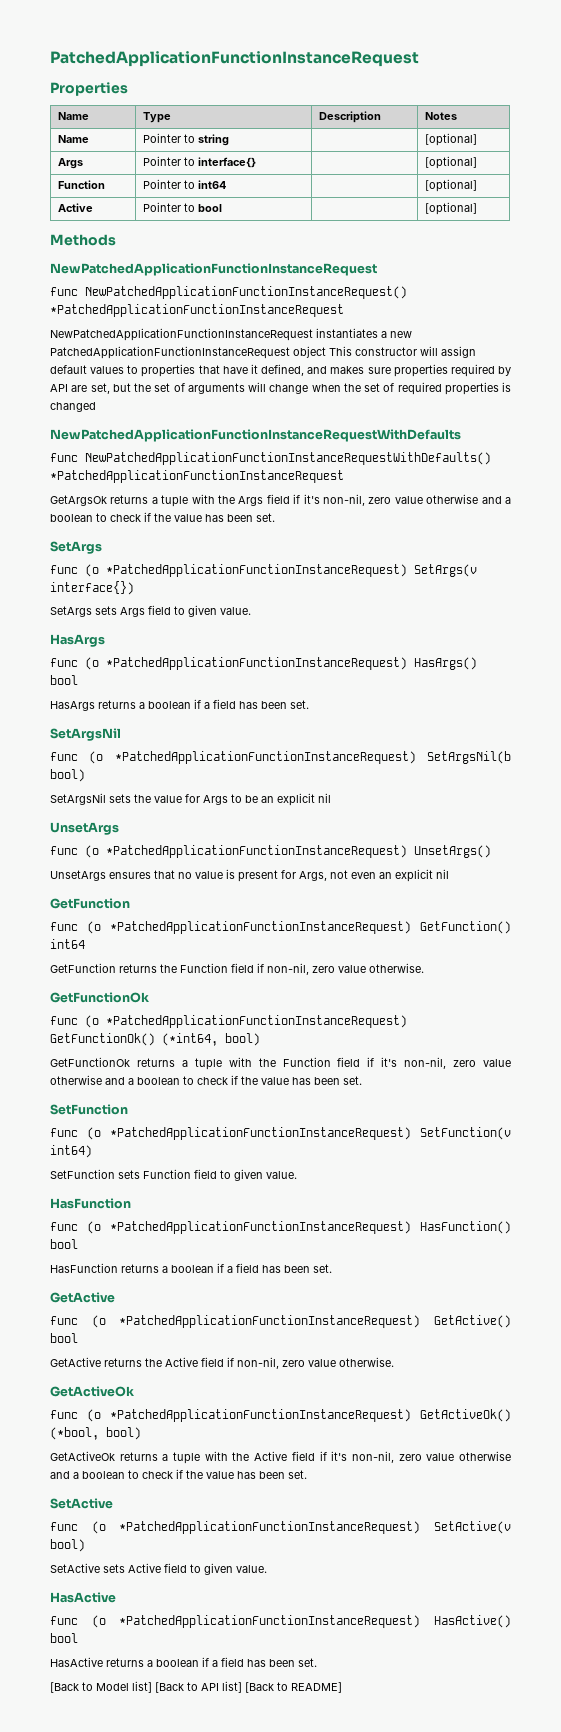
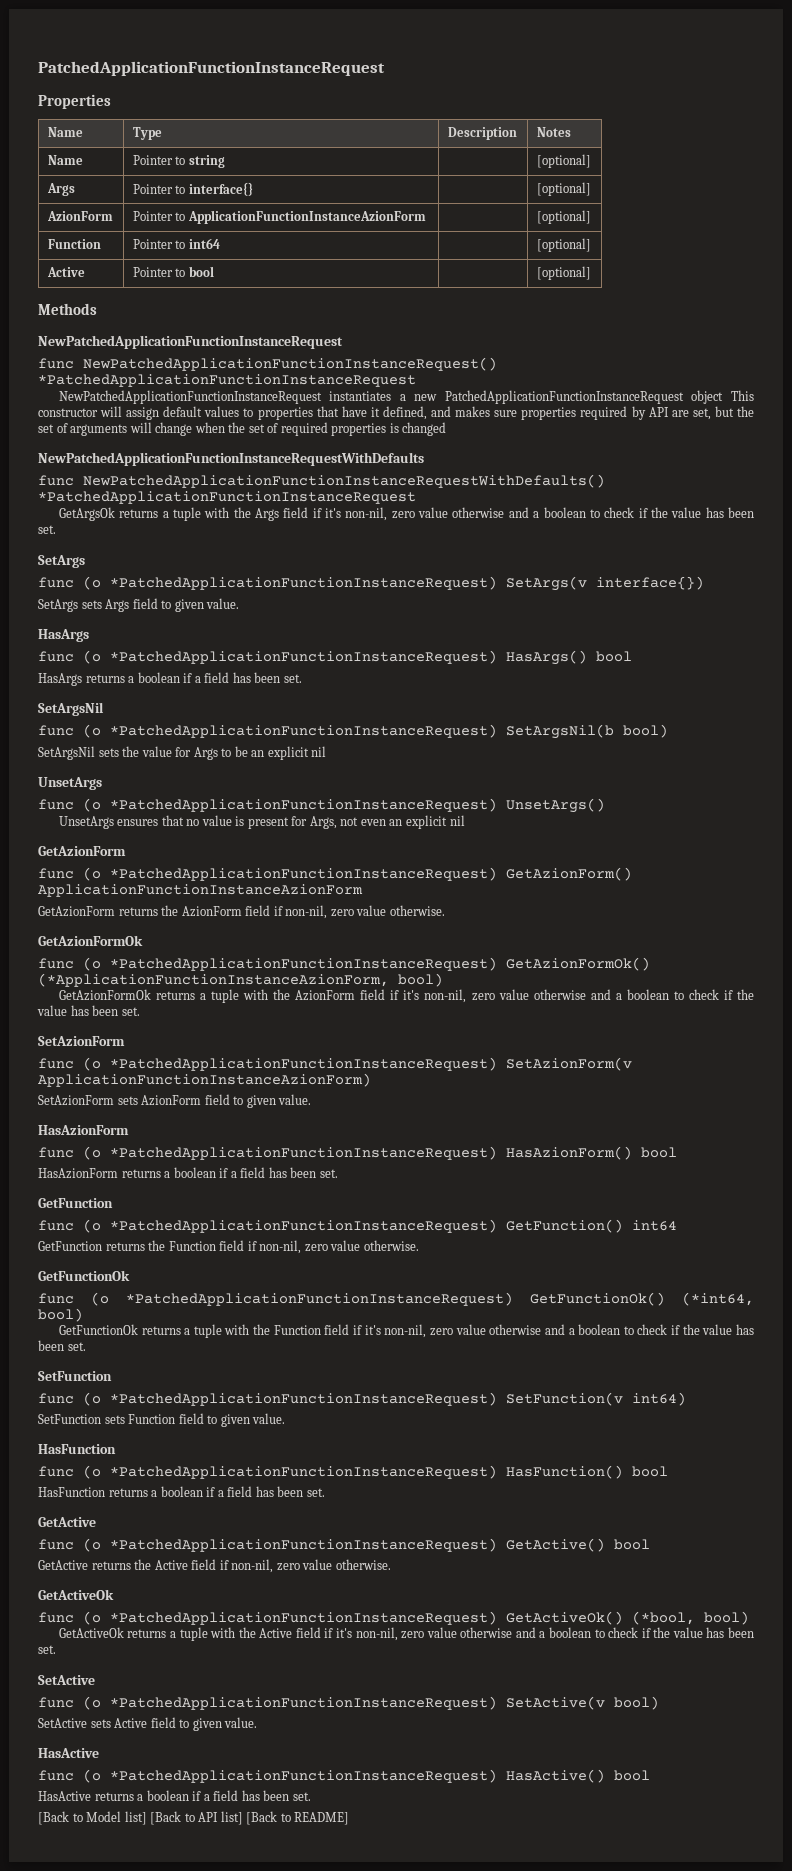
(478, 162) none -> [46,211,113,221] [132,210,426,224] [536,210,591,224] // AzionForm | Pointer to ApplicationFunctionInstanceAzionForm | | [optional]
(449, 874) none -> [38,846,126,856] [38,867,632,881] [38,884,363,897] [38,905,445,919] [38,935,143,946] [38,957,650,971] [38,973,443,987] [58,989,754,1003] [37,1005,140,1016] [38,1036,125,1046] [38,1057,632,1071] [38,1073,371,1087] [38,1094,312,1108] [38,1125,129,1135] [38,1146,677,1160] [38,1167,338,1179] // GetAzionForm // func (o *PatchedApplicationFunctionInstanceRequest) GetAzionForm() ApplicationFunctionInstanceAzionForm // GetAzionForm returns the AzionForm field if non-nil, zero value otherwise. // GetAzionFormOk // func (o *PatchedApplicationFunctionInstanceRequest) GetAzionFormOk() (*ApplicationFunctionInstanceAzionForm, bool) // GetAzionFormOk returns a tuple with the AzionForm field if it's non-nil, zero value otherwise and a boolean to check if the value has been set. // SetAzionForm // func (o *PatchedApplicationFunctionInstanceRequest) SetAzionForm(v ApplicationFunctionInstanceAzionForm) // SetAzionForm sets AzionForm field to given value. // HasAzionForm // func (o *PatchedApplicationFunctionInstanceRequest) HasAzionForm() bool // HasAzionForm returns a boolean if a field has been set.

